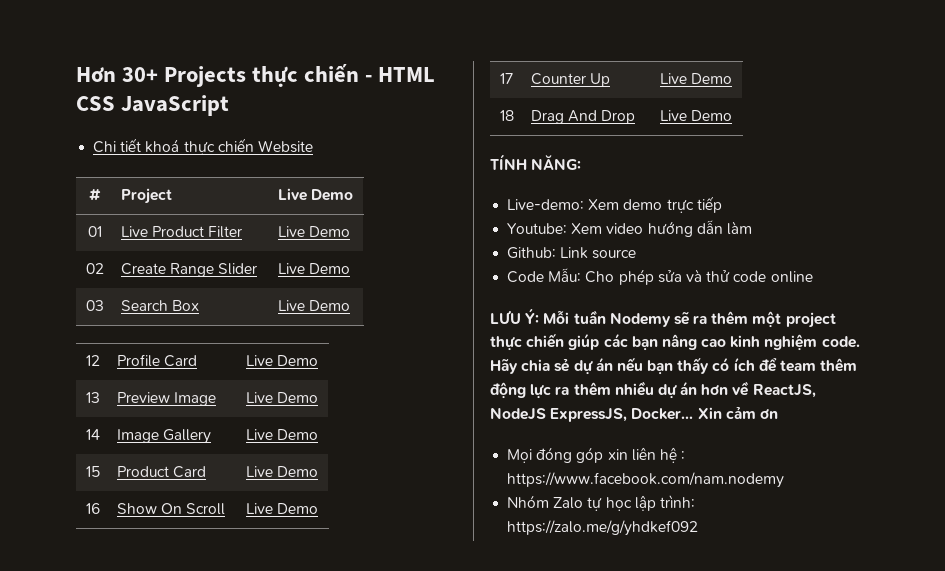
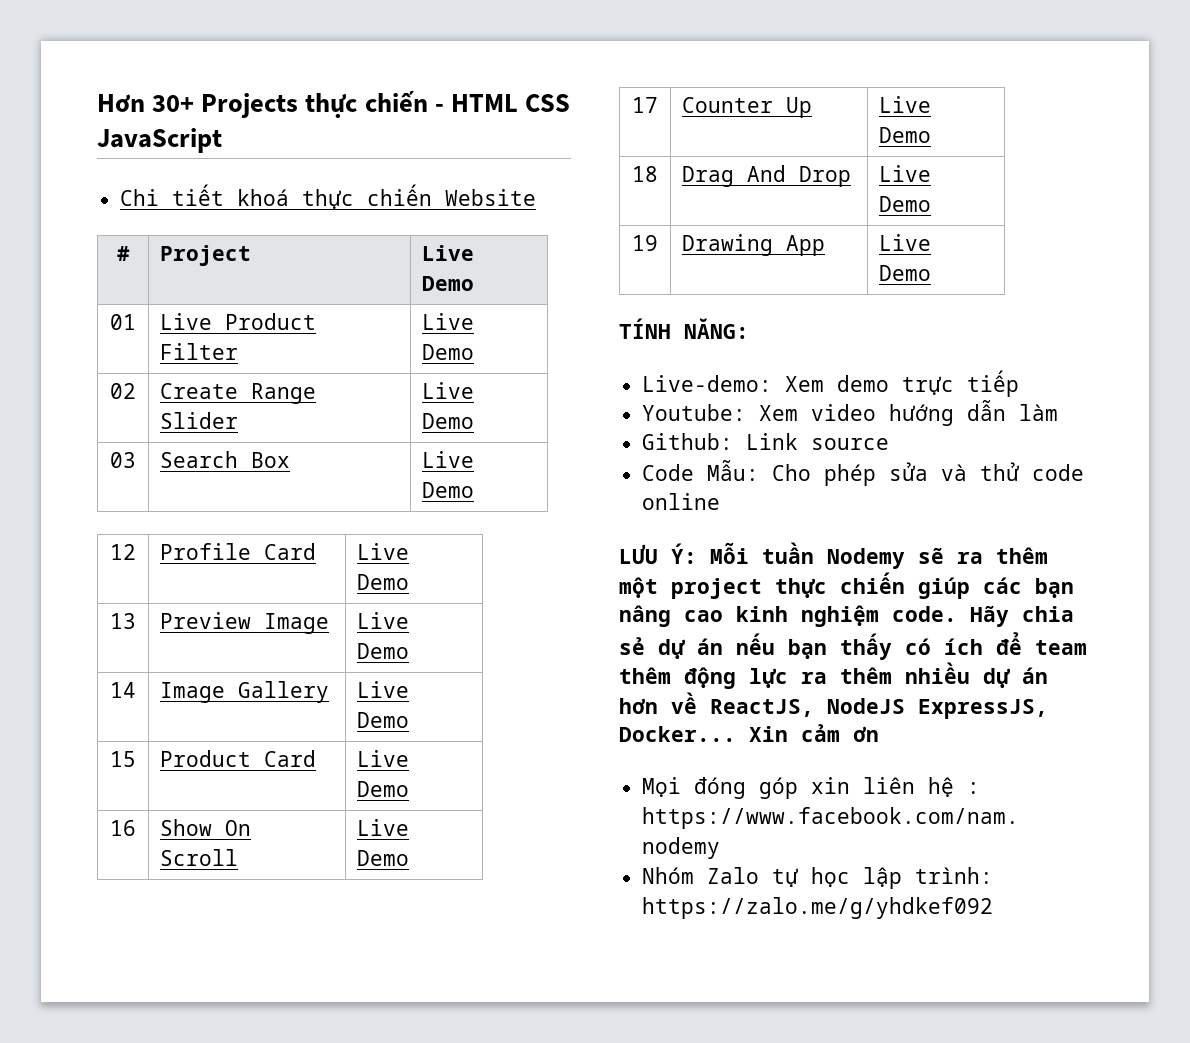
(732, 115) none -> [632,235,658,251] [682,234,826,256] [879,234,932,251] [879,265,932,281] // 19 | Drawing App | Live Demo

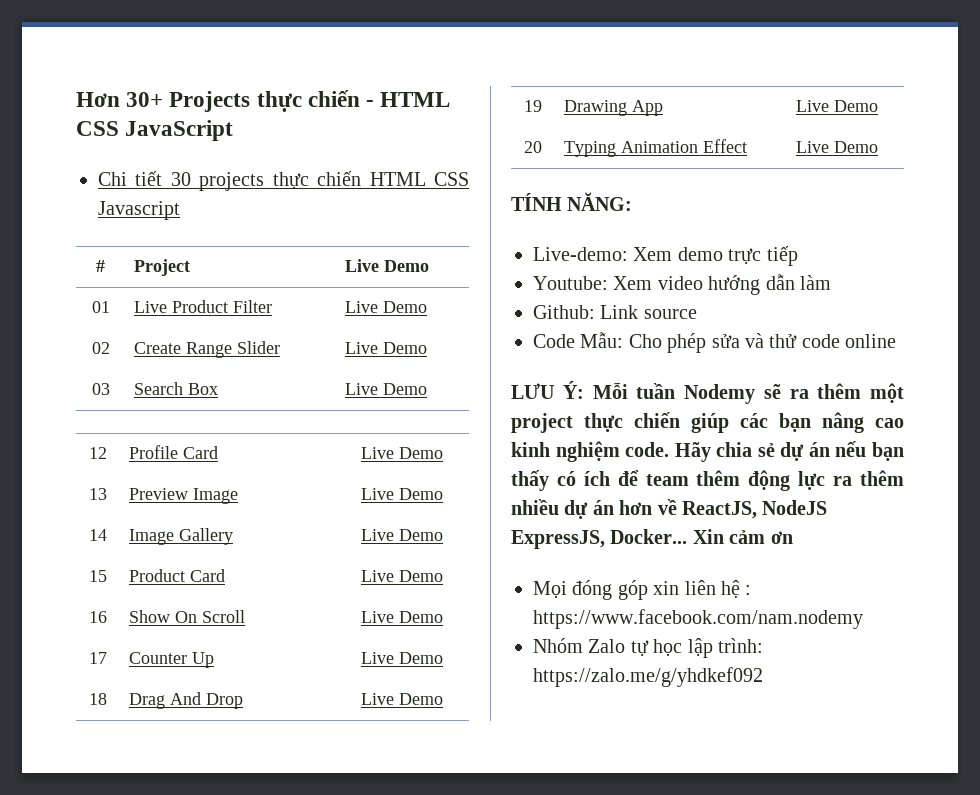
[237,184,537,209] khoá thực chiến Website -> [170,171,469,191] [98,201,180,220] 30 projects thực chiến HTML CSS Javascript
(932, 273) none -> [524,141,542,153] [563,139,747,157] [795,141,878,153] // 20 | Typing Animation Effect | Live Demo

